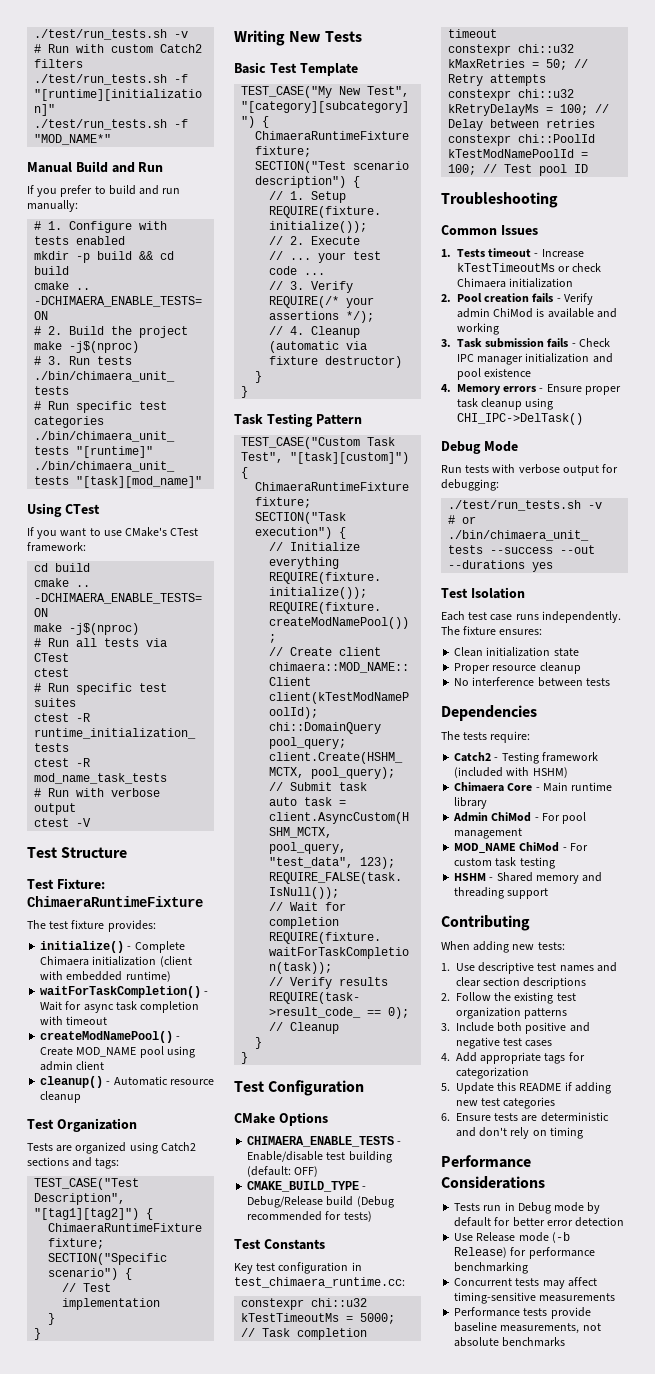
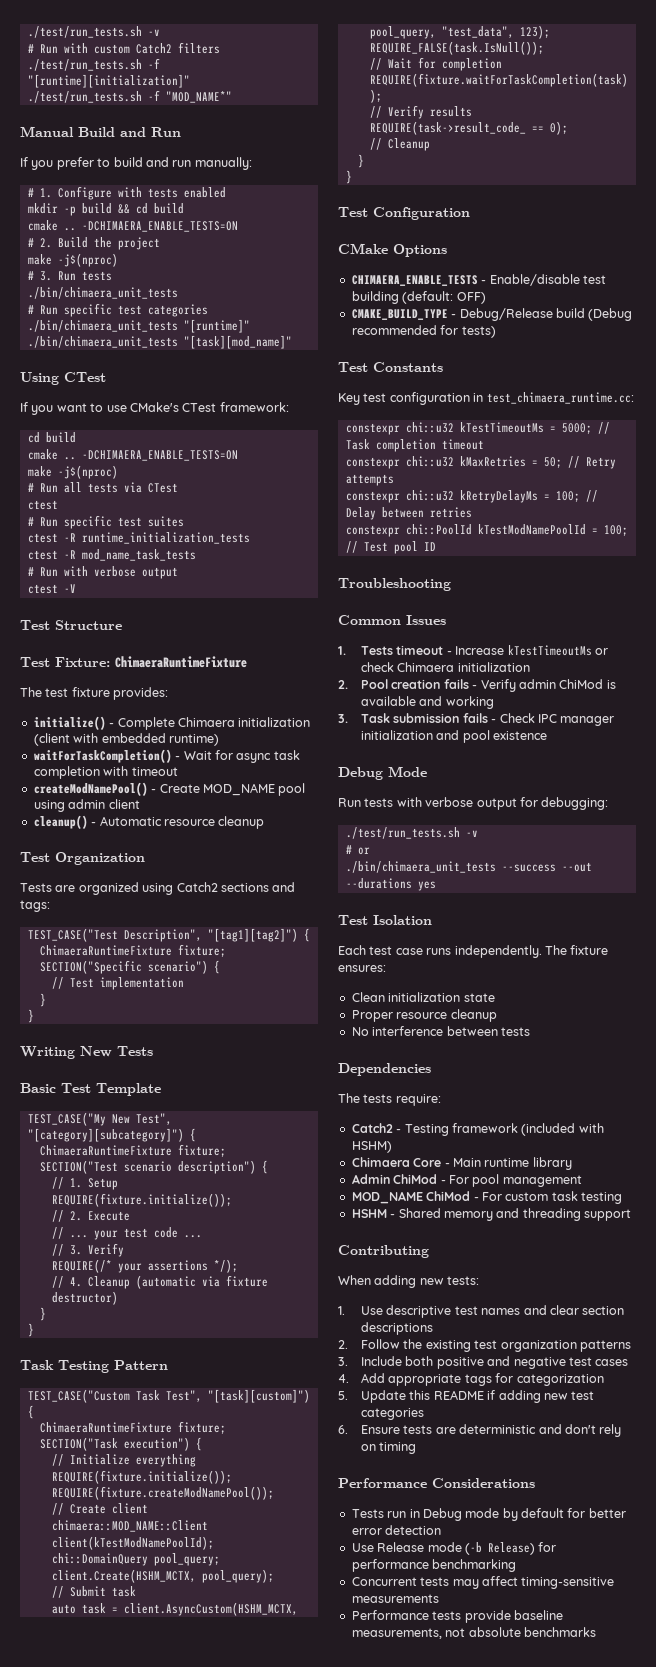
[441,384,621,395] [457,398,554,410] [457,413,583,425] // 4. Memory errors - Ensure proper task cleanup using CHI_IPC->DelTask() -> (548, 735) none

